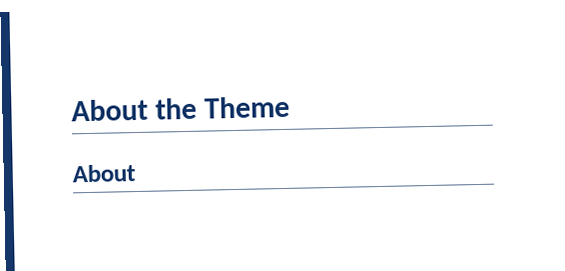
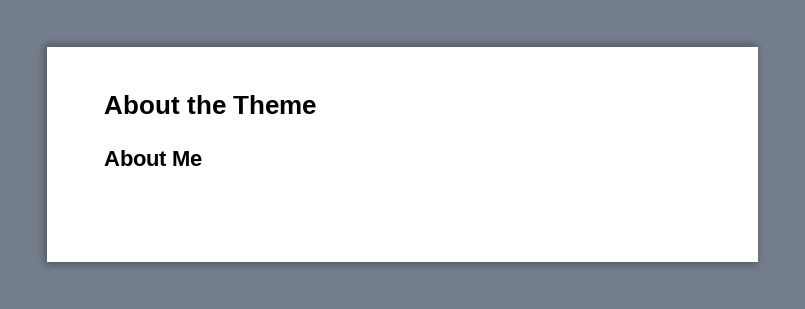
(136, 173) none -> [172,151,202,166] Me

